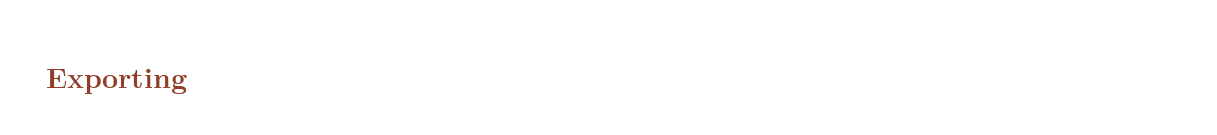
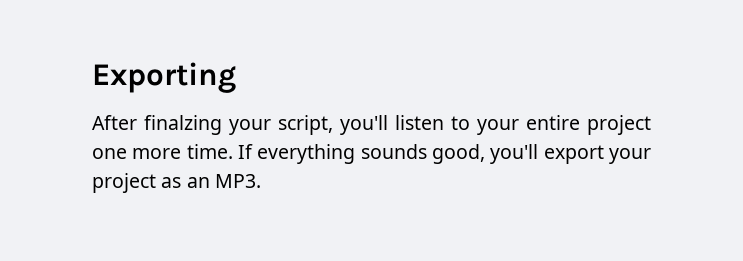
(187, 81) none -> [92,115,651,135] [92,144,651,164] [92,173,261,193] // After finalzing your script, you'll listen to your entire project one more time. If everything sounds good, you'll export your project as an MP3.

